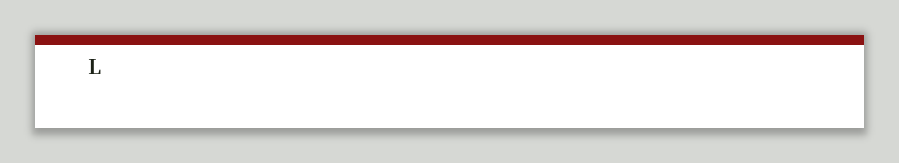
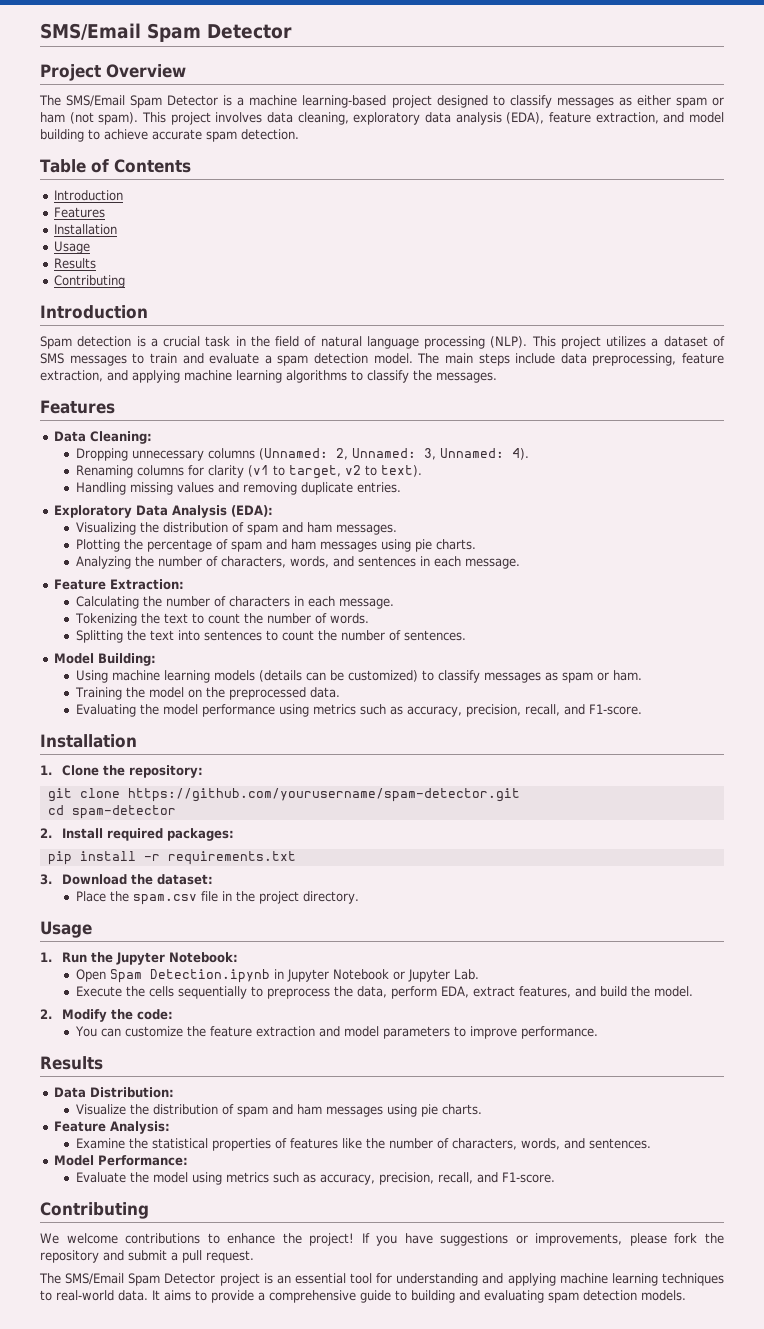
[88,59,101,74] L -> [40,23,292,42] [40,64,186,81] [39,95,724,108] [40,112,724,125] [40,129,299,142] [40,159,191,173] [54,190,124,201] [54,207,106,218] [54,224,118,235] [54,241,91,254] [54,258,97,269] [54,275,126,288] [40,305,148,319] [40,336,726,349] [40,353,724,366] [40,370,497,383] [40,400,115,414] [54,431,153,444] [76,448,530,461] [76,465,423,479] [76,482,402,495] [54,505,274,518] [76,522,398,535] [76,539,477,552] [76,556,521,569] [54,579,185,590] [76,596,395,609] [75,613,370,626] [76,630,467,643] [54,653,157,666] [76,670,643,683] [75,687,341,700] [76,704,643,717] [40,734,137,748] [40,765,203,778] [47,788,520,802] [47,805,176,819] [40,828,234,841] [47,851,296,865] [40,874,213,885] [76,891,360,905] [40,921,92,938] [40,952,238,965] [76,969,480,983] [76,986,694,999] [40,1009,173,1022] [75,1026,599,1039] [40,1056,103,1070] [54,1087,175,1098] [76,1104,483,1117] [54,1121,171,1134] [76,1138,652,1151] [54,1155,189,1166] [76,1172,556,1185] [40,1202,149,1219] [40,1233,724,1246] [40,1250,254,1263] [39,1273,724,1286] [40,1290,686,1303] SMS/Email Spam Detector // Project Overview // The SMS/Email Spam Detector is a machine learning-based project designed to classify messages as either spam or ham (not spam). This project involves data cleaning, exploratory data analysis (EDA), feature extraction, and model building to achieve accurate spam detection. // Table of Contents // Introduction // Features // Installation // Usage // Results // Contributing // Introduction // Spam detection is a crucial task in the field of natural language processing (NLP). This project utilizes a dataset of SMS messages to train and evaluate a spam detection model. The main steps include data preprocessing, feature extraction, and applying machine learning algorithms to classify the messages. // Features // Data Cleaning: // Dropping unnecessary columns (Unnamed: 2, Unnamed: 3, Unnamed: 4). // Renaming columns for clarity (v1 to target, v2 to text). // Handling missing values and removing duplicate entries. // Exploratory Data Analysis (EDA): // Visualizing the distribution of spam and ham messages. // Plotting the percentage of spam and ham messages using pie charts. // Analyzing the number of characters, words, and sentences in each message. // Feature Extraction: // Calculating the number of characters in each message. // Tokenizing the text to count the number of words. // Splitting the text into sentences to count the number of sentences. // Model Building: // Using machine learning models (details can be customized) to classify messages as spam or ham. // Training the model on the preprocessed data. // Evaluating the model performance using metrics such as accuracy, precision, recall, and F1-score. // Installation // 1. Clone the repository: // git clone https://github.com/yourusername/spam-detector.git // cd spam-detector // 2. Install required packages: // pip install -r requirements.txt // 3. Download the dataset: // Place the spam.csv file in the project directory. // Usage // 1. Run the Jupyter Notebook: // Open Spam Detection.ipynb in Jupyter Notebook or Jupyter Lab. // Execute the cells sequentially to preprocess the data, perform EDA, extract features, and build the model. // 2. Modify the code: // You can customize the feature extraction and model parameters to improve performance. // Results // Data Distribution: // Visualize the distribution of spam and ham messages using pie charts. // Feature Analysis: // Examine the statistical properties of features like the number of characters, words, and sentences. // Model Performance: // Evaluate the model using metrics such as accuracy, precision, recall, and F1-score. // Contributing // We welcome contributions to enhance the project! If you have suggestions or improvements, please fork the repository and submit a pull request. // The SMS/Email Spam Detector project is an essential tool for understanding and applying machine learning techniques to real-world data. It aims to provide a comprehensive guide to building and evaluating spam detection models.

